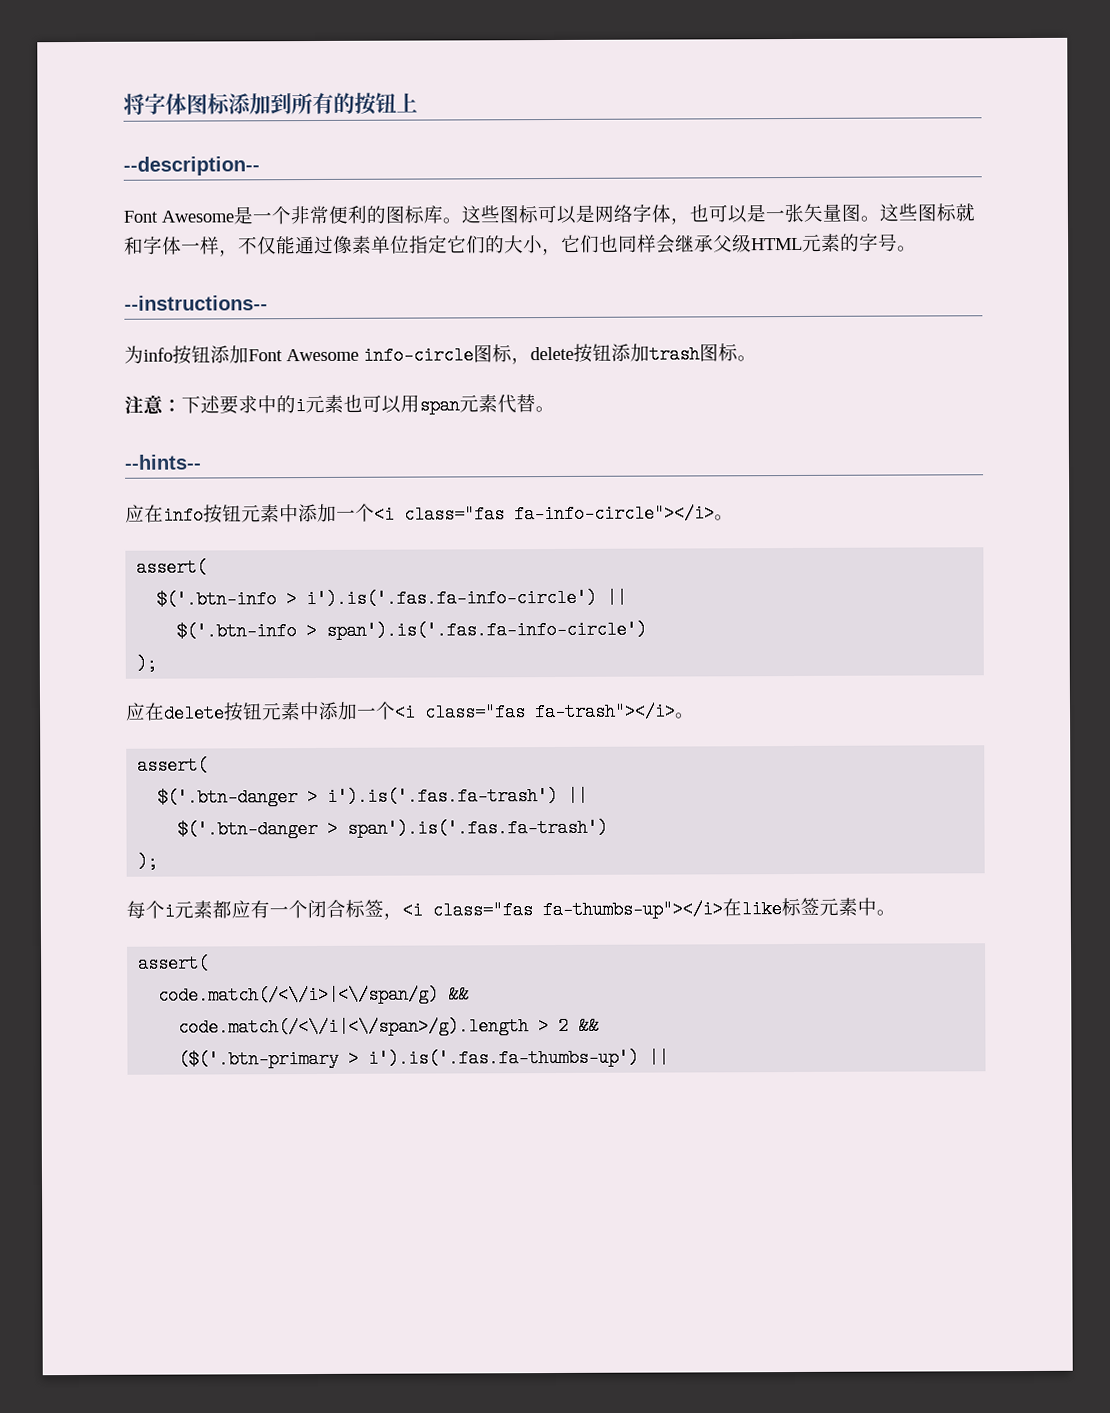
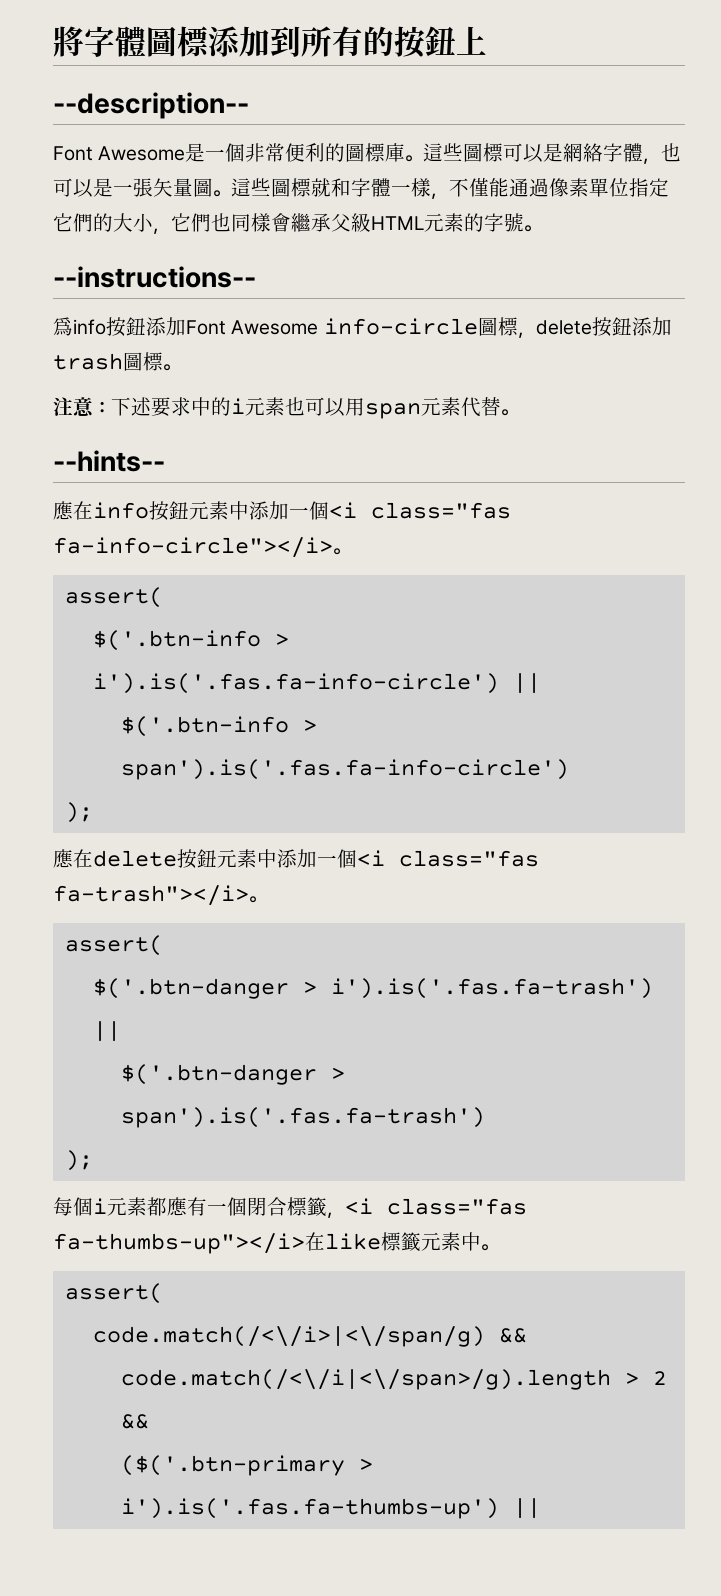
[123,93,231,115] 将字体图标 -> [53,26,210,57] 將字體圖標
[375,92,397,114] 钮 -> [425,26,456,57] 鈕
[271,206,291,225] 个 -> [225,143,246,162] 個
[385,203,975,225] [124,235,391,257] 图标库。这些图标可以是网络字体，也可以是一张矢量图。这些图标就和字体一样，不仅能通过像素单 -> [345,143,682,164] [53,178,609,199] 圖標庫。這些圖標可以是網絡字體，也可以是一張矢量圖。這些圖標就和字體一樣，不僅能通過像素單
[466,235,486,254] 们 -> [73,213,93,232] 們
[580,234,752,254] 们也同样会继承父级 -> [191,213,371,232] 們也同樣會繼承父級
[878,233,898,252] 号 -> [504,213,524,232] 號
[124,345,211,365] 为info按钮 -> [53,317,146,337] 爲info按鈕
[473,344,512,363] 图标 -> [477,317,518,336] 圖標
[592,343,612,362] 钮 -> [611,317,632,336] 鈕
[699,343,738,362] 图标 -> [123,352,163,371] 圖標
[125,504,145,523] 应 -> [53,501,73,520] 應
[222,503,375,523] 钮元素中添加一个 -> [169,501,329,520] 鈕元素中添加一個
[125,702,146,721] 应 -> [53,849,73,868] 應
[242,701,396,721] 钮元素中添加一个 -> [197,849,357,868] 鈕元素中添加一個
[145,900,165,919] 个 -> [73,1197,93,1216] 個
[231,899,384,919] 应有一个闭合标签 -> [167,1197,327,1217] 應有一個閉合標籤
[781,897,820,917] 标签 -> [381,1232,421,1252] 標籤

